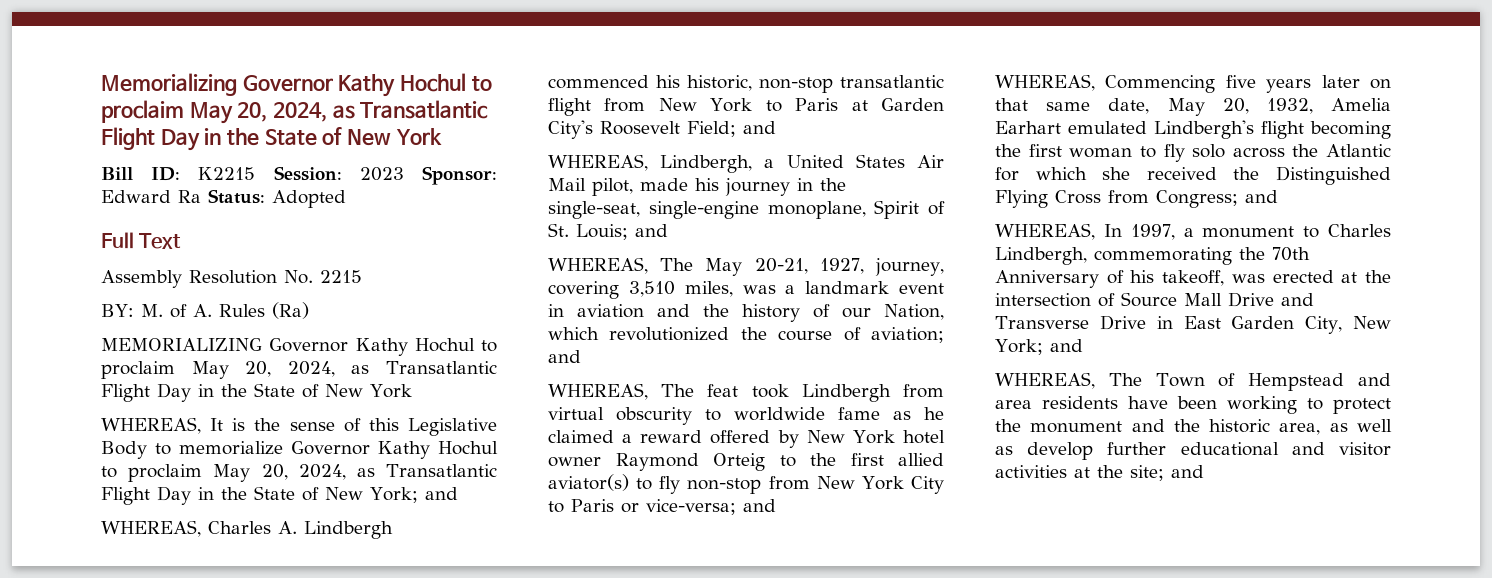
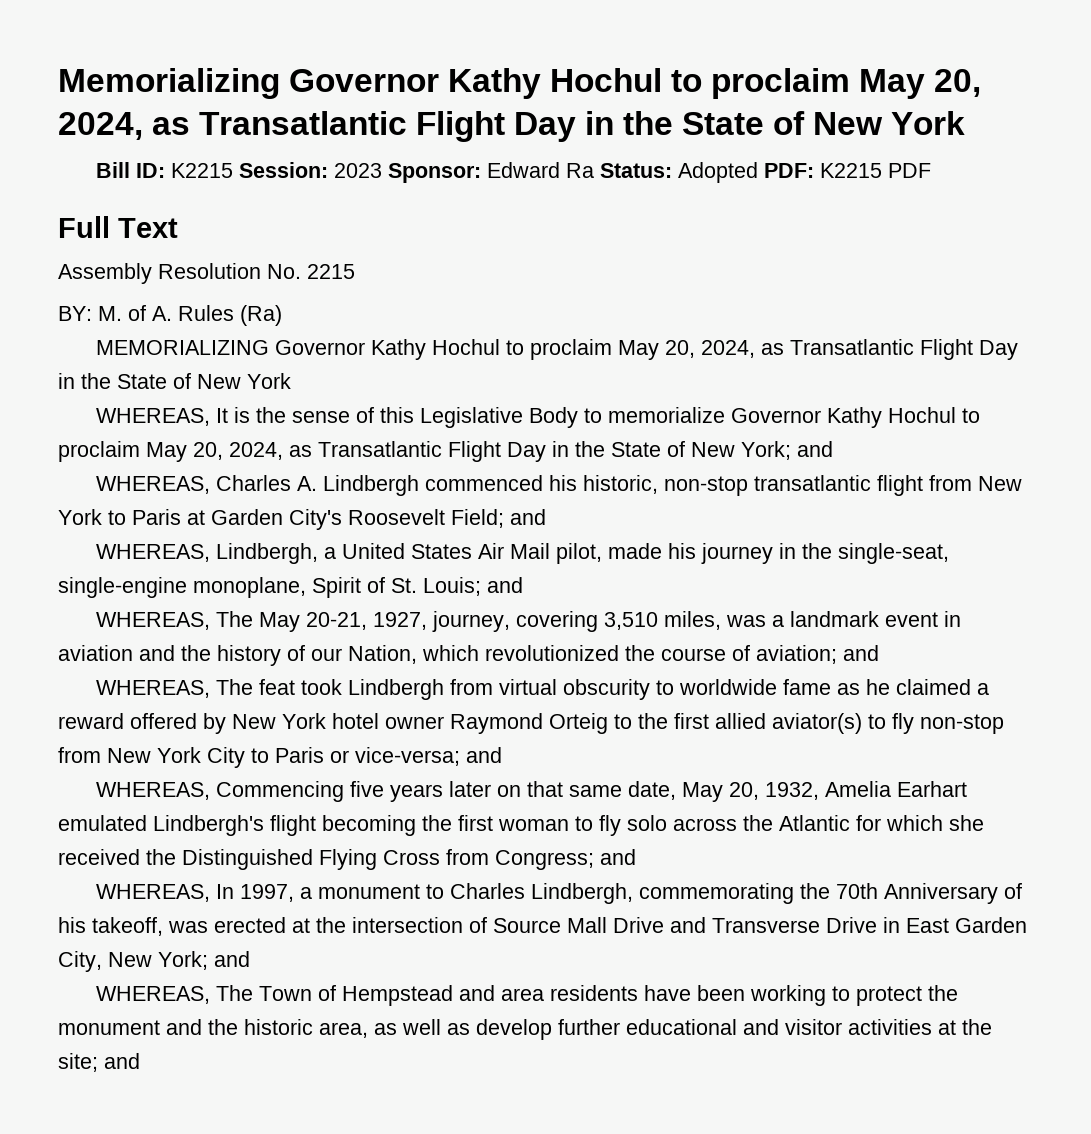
(346, 199) none -> [764,163,932,178] PDF: K2215 PDF

